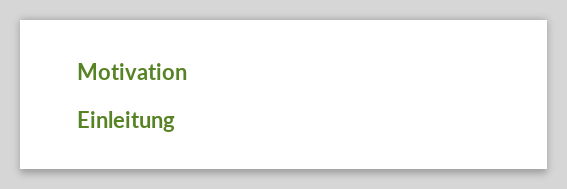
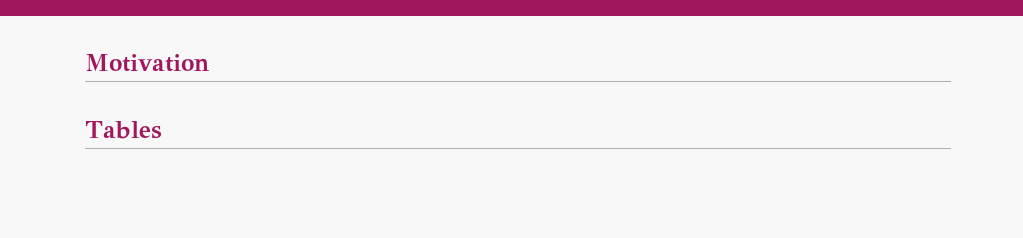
[77,111,175,132] Einleitung -> [85,121,162,139] Tables

